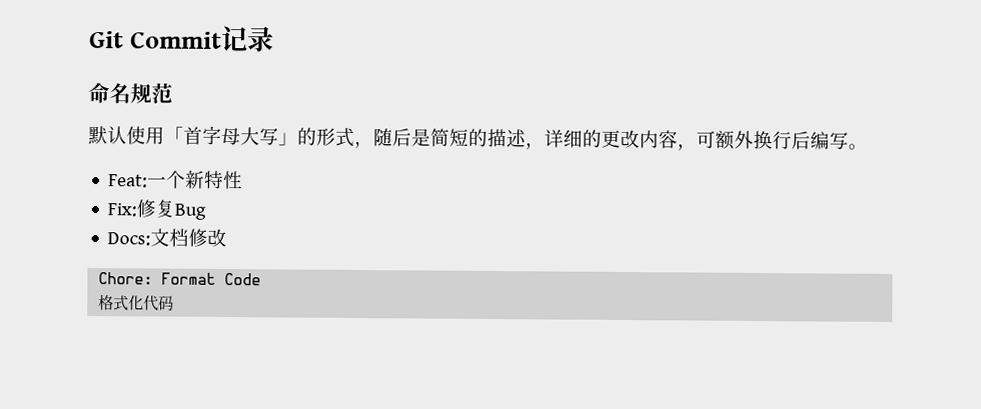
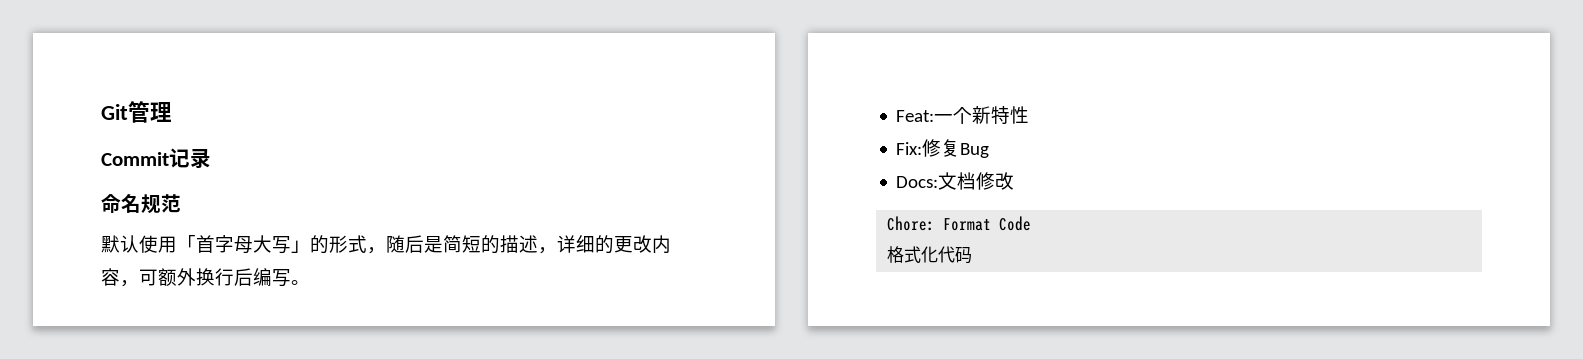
(124, 39) none -> [128,101,172,123] 管理 //

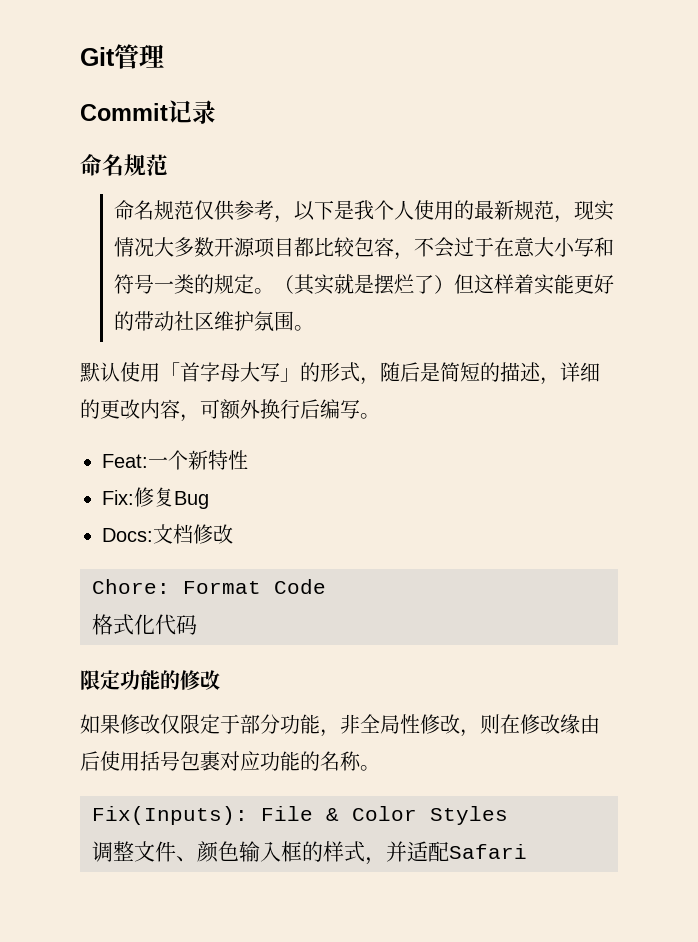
(181, 203) none -> [113,200,614,223] [113,237,614,260] [113,274,614,295] [113,311,314,332] // 命名规范仅供参考，以下是我个人使用的最新规范，现实情况大多数开源项目都比较包容，不会过于在意大小写和符号一类的规定。（其实就是摆烂了）但这样着实能更好的带动社区维护氛围。
(973, 255) none -> [80,670,220,690] [80,714,600,737] [80,751,380,771] [92,806,508,825] [92,841,527,865] // 限定功能的修改 // 如果修改仅限定于部分功能，非全局性修改，则在修改缘由后使用括号包裹对应功能的名称。 // Fix(Inputs): File & Color Styles // 调整文件、颜色输入框的样式，并适配Safari

